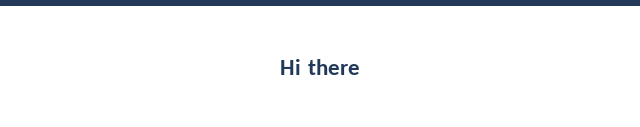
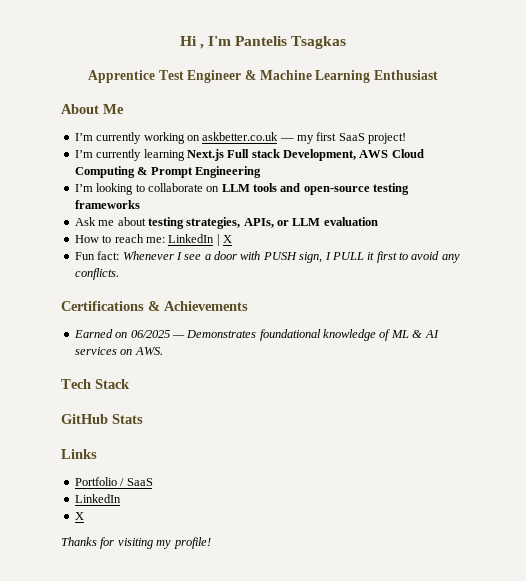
[307,59,360,75] there -> [199,36,347,49] [88,70,438,83] [61,104,124,114] [74,132,407,144] [74,149,424,161] [74,166,261,178] [74,183,410,195] [74,200,140,209] [74,217,378,229] [74,234,232,246] [74,251,460,263] [74,268,119,280] [61,301,248,311] [73,329,439,341] [74,347,163,355] [61,379,130,389] [61,414,143,424] [61,449,97,459] [74,477,153,486] [74,494,121,503] [74,512,84,520] [61,537,211,549] , I'm Pantelis Tsagkas // Apprentice Test Engineer & Machine Learning Enthusiast // About Me // I’m currently working on askbetter.co.uk — my first SaaS project! // I’m currently learning Next.js Full stack Development, AWS Cloud Computing & Prompt Engineering // I’m looking to collaborate on LLM tools and open-source testing frameworks // Ask me about testing strategies, APIs, or LLM evaluation // How to reach me: LinkedIn | X // Fun fact: Whenever I see a door with PUSH sign, I PULL it first to avoid any conflicts. // Certifications & Achievements // Earned on 06/2025 — Demonstrates foundational knowledge of ML & AI services on AWS. // Tech Stack // GitHub Stats // Links // Portfolio / SaaS // LinkedIn // X // Thanks for visiting my profile!

